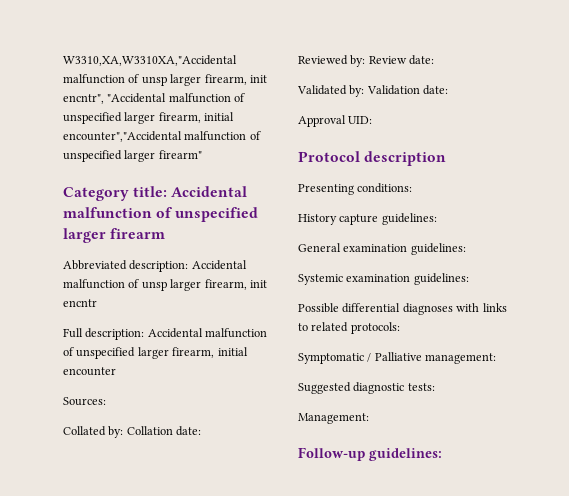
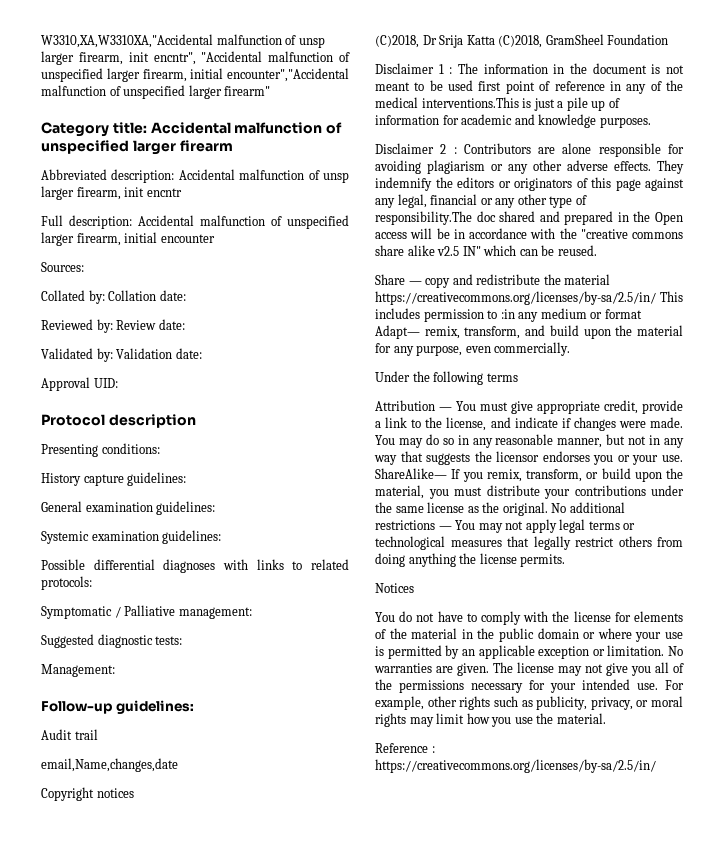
(442, 454) none -> [41,729,98,740] [41,758,178,772] [41,787,134,801] [375,34,669,48] [375,63,684,74] [375,80,683,94] [375,97,620,111] [375,114,651,128] [375,143,684,157] [375,160,684,174] [375,177,684,191] [375,194,587,208] [375,211,683,225] [375,228,683,239] [375,245,597,256] [375,274,611,288] [375,291,683,305] [375,308,642,322] [375,325,683,339] [375,342,571,356] [375,371,518,385] [375,400,683,414] [375,417,683,431] [375,434,684,448] [374,451,683,465] [375,468,683,482] [375,485,684,499] [375,502,625,516] [375,519,636,533] [375,536,683,550] [375,553,566,567] [375,583,414,593] [375,611,683,625] [375,628,683,642] [375,645,683,659] [374,662,684,676] [375,679,684,693] [375,696,683,710] [375,713,606,727] [375,743,435,753] [375,759,656,773] // Audit trail // email,Name,changes,date // Copyright notices // (C)2018, Dr Srija Katta (C)2018, GramSheel Foundation // Disclaimer 1 : The information in the document is not meant to be used first point of reference in any of the medical interventions.This is just a pile up of information for academic and knowledge purposes. // Disclaimer 2 : Contributors are alone responsible for avoiding plagiarism or any other adverse effects. They indemnify the editors or originators of this page against any legal, financial or any other type of responsibility.The doc shared and prepared in the Open access will be in accordance with the "creative commons share alike v2.5 IN" which can be reused. // Share — copy and redistribute the material https://creativecommons.org/licenses/by-sa/2.5/in/ This includes permission to :in any medium or format Adapt— remix, transform, and build upon the material for any purpose, even commercially. // Under the following terms // Attribution — You must give appropriate credit, provide a link to the license, and indicate if changes were made. You may do so in any reasonable manner, but not in any way that suggests the licensor endorses you or your use. ShareAlike— If you remix, transform, or build upon the material, you must distribute your contributions under the same license as the original. No additional restrictions — You may not apply legal terms or technological measures that legally restrict others from doing anything the license permits. // Notices // You do not have to comply with the license for elements of the material in the public domain or where your use is permitted by an applicable exception or limitation. No warranties are given. The license may not give you all of the permissions necessary for your intended use. For example, other rights such as publicity, privacy, or moral rights may limit how you use the material. // Reference : https://creativecommons.org/licenses/by-sa/2.5/in/

